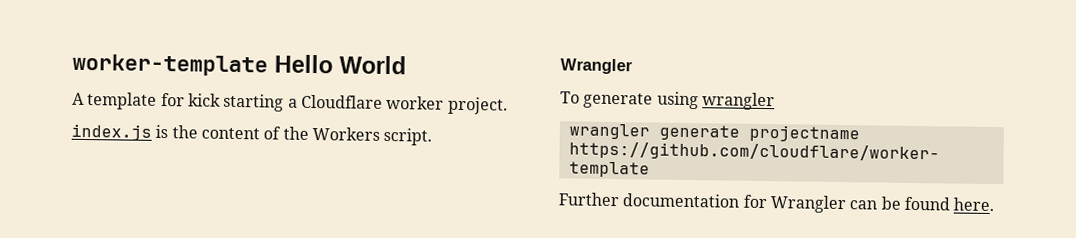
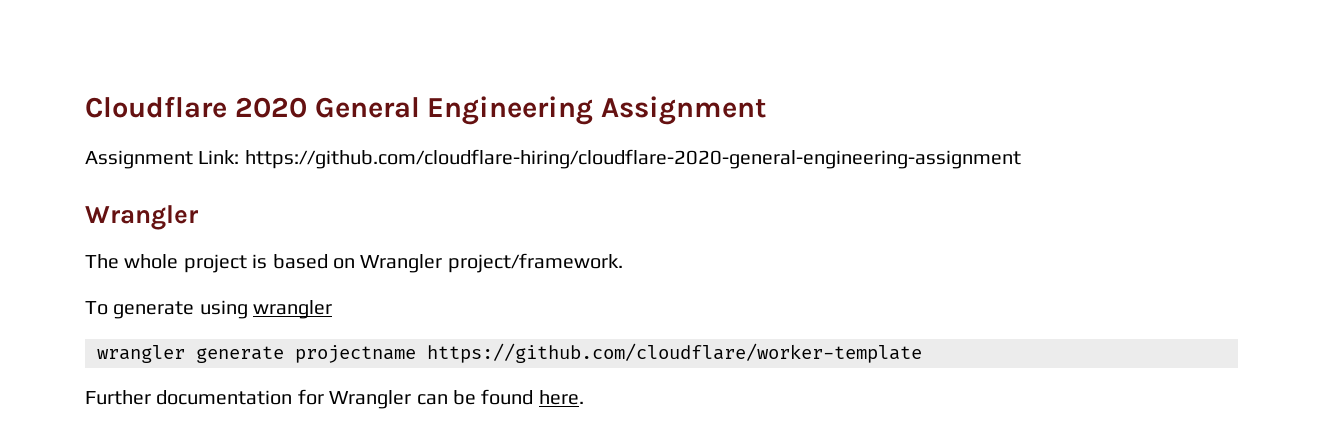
[72,53,406,77] [72,92,508,115] [71,123,433,146] [560,58,633,75] worker-template Hello World // A template for kick starting a Cloudflare worker project. // index.js is the content of the Workers script. // Wrangler -> [85,96,767,125] [85,149,1021,169] [85,205,199,230] [85,253,623,273] Cloudflare 2020 General Engineering Assignment // Assignment Link: https://github.com/cloudflare-hiring/cloudflare-2020-general-engineering-assignment // Wrangler // The whole project is based on Wrangler project/framework.

